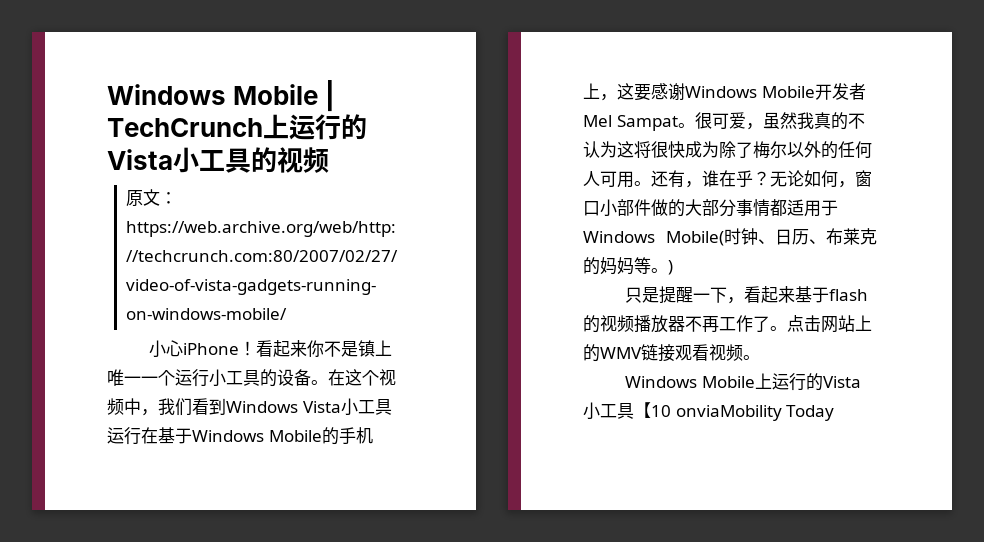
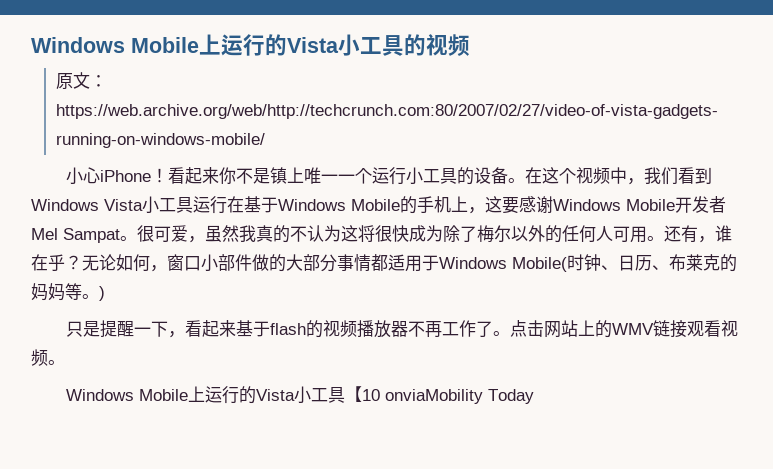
[107,80,336,112] [107,118,263,137] Windows Mobile | TechCrunch -> [31,37,199,53] Windows Mobile

